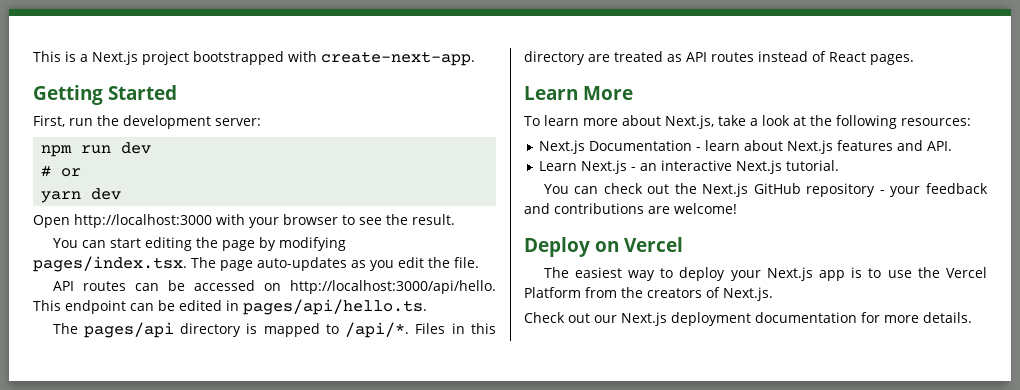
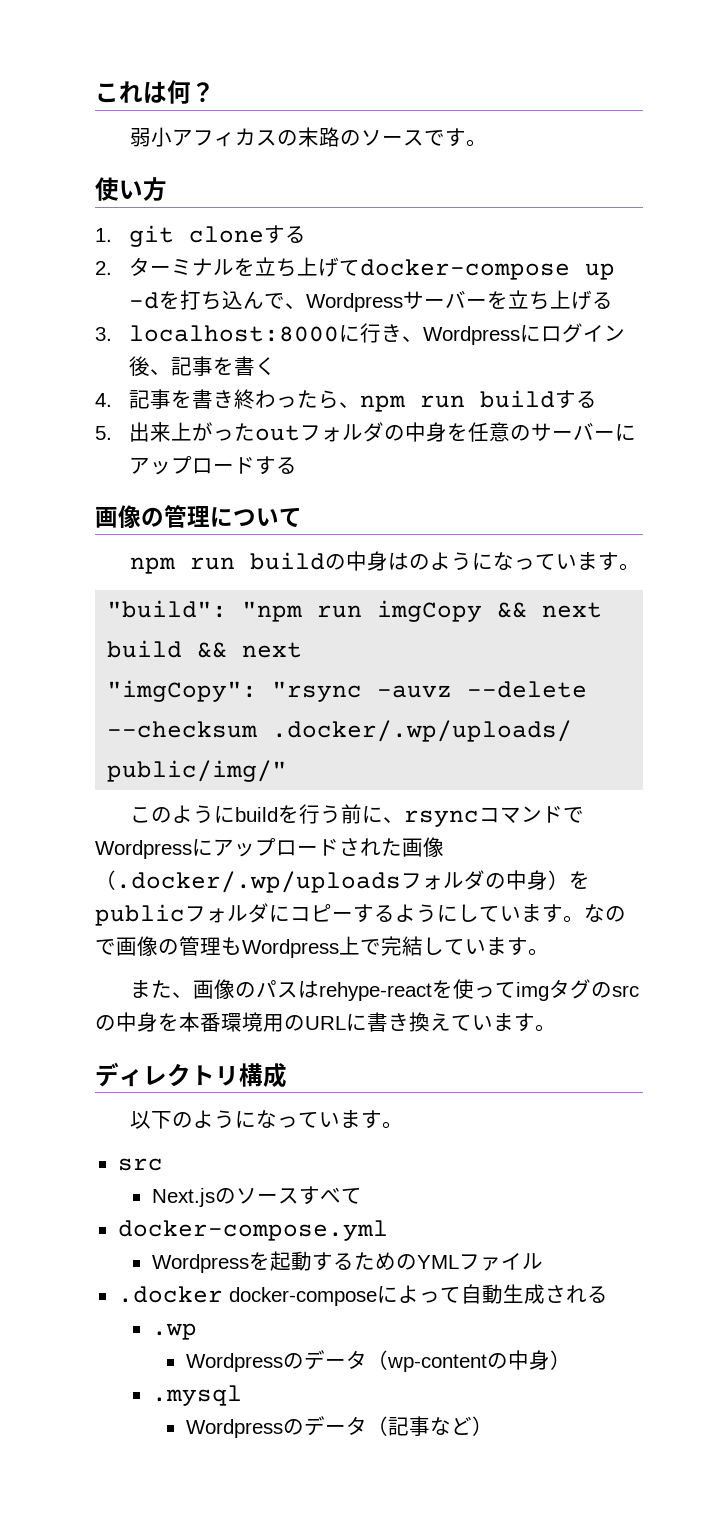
[33,51,475,66] [33,85,178,105] [33,115,261,129] [41,142,152,157] [41,165,82,177] [41,188,122,203] [33,214,455,228] [52,237,346,251] [33,256,479,272] [52,280,496,294] [33,299,427,315] [52,322,497,338] [524,51,914,65] [524,86,634,100] [524,115,971,129] [539,140,953,154] [539,160,840,174] [543,183,988,197] [524,203,737,214] [524,237,684,257] [543,267,987,281] [524,287,773,301] [524,312,972,326] This is a Next.js project bootstrapped with create-next-app. // Getting Started // First, run the development server: // npm run dev // # or // yarn dev // Open http://localhost:3000 with your browser to see the result. // You can start editing the page by modifying pages/index.tsx. The page auto-updates as you edit the file. // API routes can be accessed on http://localhost:3000/api/hello. This endpoint can be edited in pages/api/hello.ts. // The pages/api directory is mapped to /api/*. Files in this directory are treated as API routes instead of React pages. // Learn More // To learn more about Next.js, take a look at the following resources: // Next.js Documentation - learn about Next.js features and API. // Learn Next.js - an interactive Next.js tutorial. // You can check out the Next.js GitHub repository - your feedback and contributions are welcome! // Deploy on Vercel // The easiest way to deploy your Next.js app is to use the Vercel Platform from the creators of Next.js. // Check out our Next.js deployment documentation for more details. -> [95,80,215,104] [129,127,487,147] [95,177,167,201] [95,225,307,247] [95,257,616,280] [129,290,614,312] [95,323,626,345] [129,356,277,376] [95,389,598,412] [95,422,637,442] [129,456,298,475] [95,505,302,528] [129,551,640,574] [107,600,603,622] [107,640,303,658] [107,680,588,702] [107,720,573,742] [107,760,288,782] [129,804,584,827] [95,837,444,859] [95,870,590,893] [95,903,626,926] [95,936,549,958] [129,979,639,1001] [95,1012,556,1032] [95,1062,287,1088] [129,1110,403,1129] [117,1158,163,1171] [151,1186,362,1207] [117,1220,388,1241] [151,1251,543,1273] [117,1284,608,1306] [151,1323,197,1340] [185,1350,571,1372] [151,1385,242,1406] [185,1416,493,1438] これは何？ // 弱小アフィカスの末路のソースです。 // 使い方 // 1. git cloneする // 2.ターミナルを立ち上げてdocker-compose up -dを打ち込んで、Wordpressサーバーを立ち上げる // 3. localhost:8000に行き、Wordpressにログイン後、記事を書く // 4.記事を書き終わったら、npm run buildする // 5.出来上がったoutフォルダの中身を任意のサーバーにアップロードする // 画像の管理について // npm run buildの中身はのようになっています。 // "build": "npm run imgCopy && next build && next // "imgCopy": "rsync -auvz --delete --checksum .docker/.wp/uploads/ public/img/" // このようにbuildを行う前に、rsyncコマンドでWordpressにアップロードされた画像（.docker/.wp/uploadsフォルダの中身）をpublicフォルダにコピーするようにしています。なので画像の管理もWordpress上で完結しています。 // また、画像のパスはrehype-reactを使ってimgタグのsrcの中身を本番環境用のURLに書き換えています。 // ディレクトリ構成 // 以下のようになっています。 // src // Next.jsのソースすべて // docker-compose.yml // Wordpressを起動するためのYMLファイル // .docker docker-composeによって自動生成される // .wp // Wordpressのデータ（wp-contentの中身） // .mysql // Wordpressのデータ（記事など）

